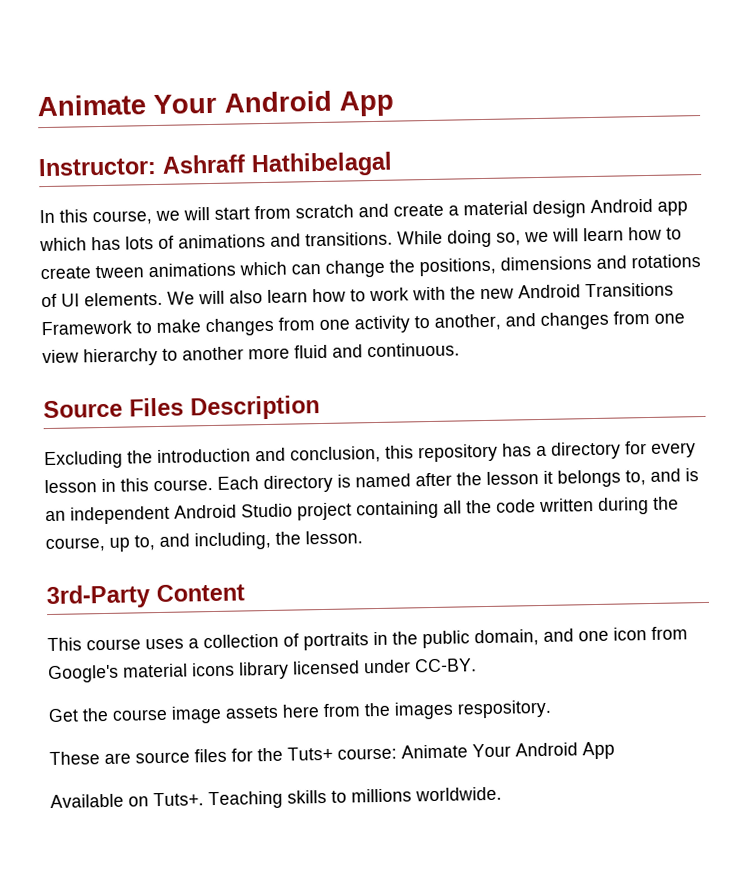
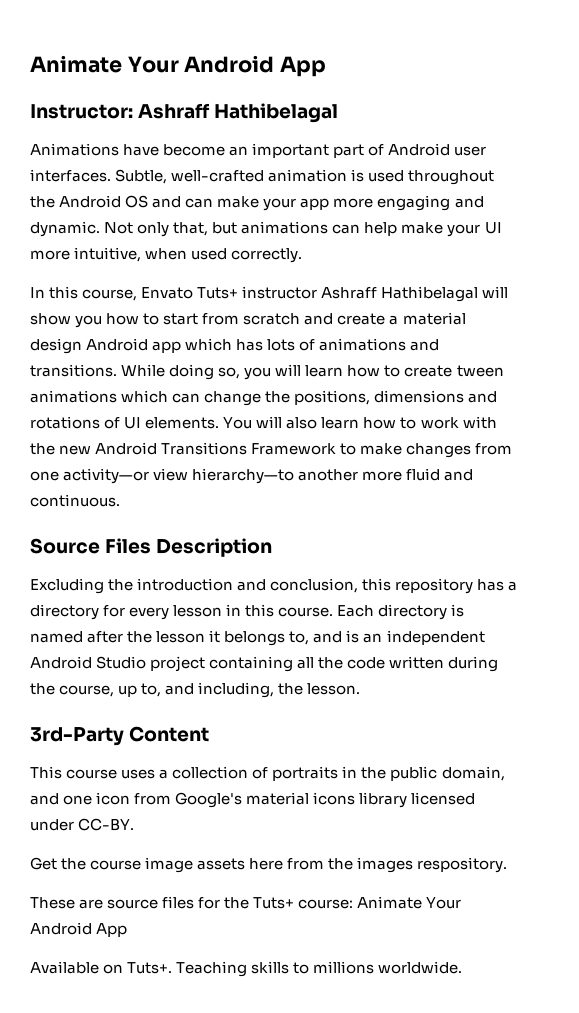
[39,207,210,226] In this course, we will -> [30,143,487,158] [30,169,495,185] [30,195,484,211] [30,221,502,237] [30,247,303,263] [30,286,509,302] [30,313,160,328] Animations have become an important part of Android user interfaces. Subtle, well-crafted animation is used throughout the Android OS and can make your app more engaging and dynamic. Not only that, but animations can help make your UI more intuitive, when used correctly. // In this course, Envato Tuts+ instructor Ashraff Hathibelagal will show you how to
[524,231,549,243] we -> [244,367,272,380] you
[167,291,195,305] We -> [223,417,253,429] You
[354,310,685,334] [42,347,178,367] activity to another, and changes from one view hierarchy to -> [63,468,295,484] activity—or view hierarchy—to

